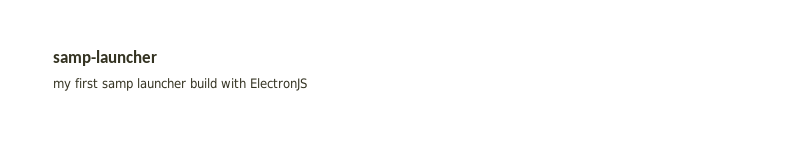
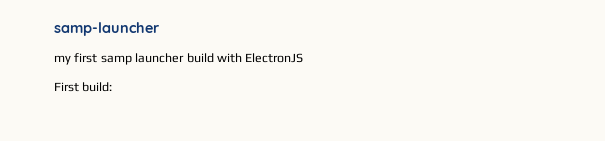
(307, 84) none -> [54,82,113,92] // First build:

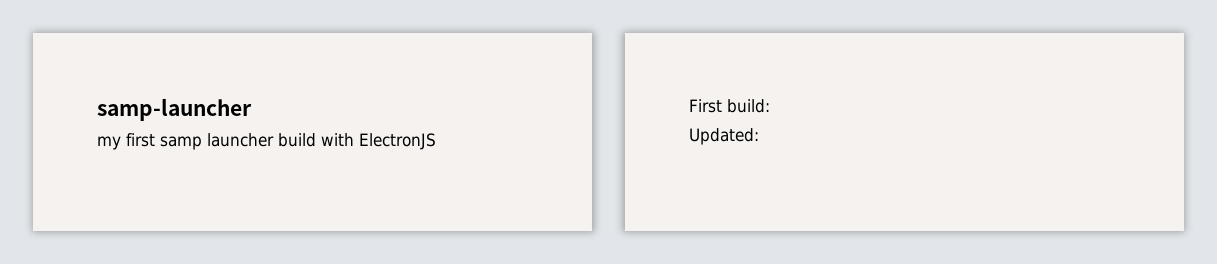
(113, 87) none -> [689,128,759,145] // Updated:

